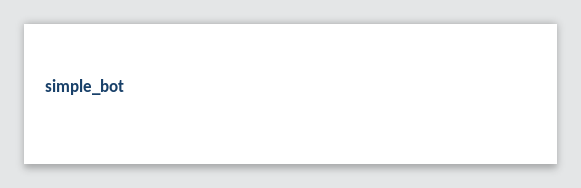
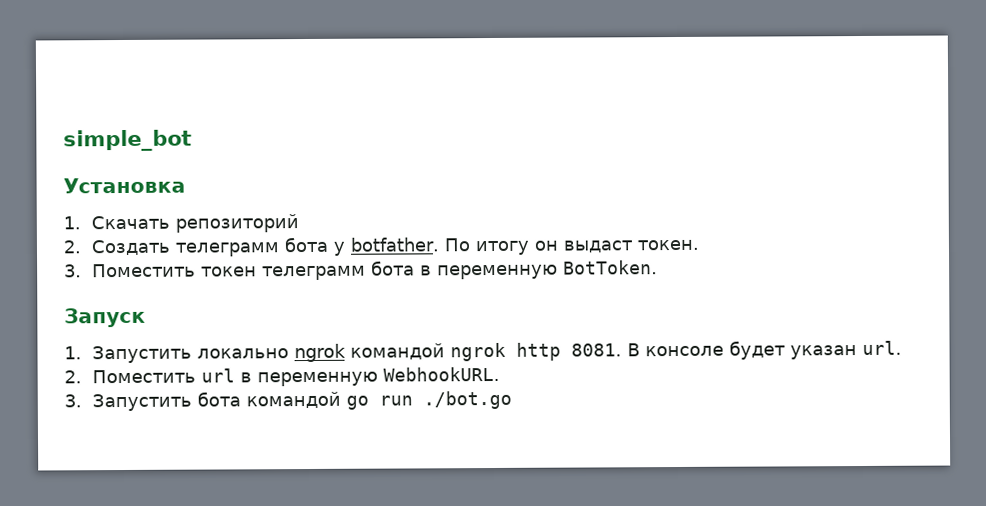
(124, 87) none -> [63,177,186,194] [63,214,299,233] [63,236,699,257] [64,260,658,281] [64,307,146,328] [64,340,902,364] [64,366,500,387] [64,390,512,412] // Установка // 1. Скачать репозиторий // 2. Создать телеграмм бота у botfather. По итогу он выдаст токен. // 3. Поместить токен телеграмм бота в переменную BotToken. // Запуск // 1. Запустить локально ngrok командой ngrok http 8081. В консоле будет указан url. // 2. Поместить url в переменную WebhookURL. // 3. Запустить бота командой go run ./bot.go

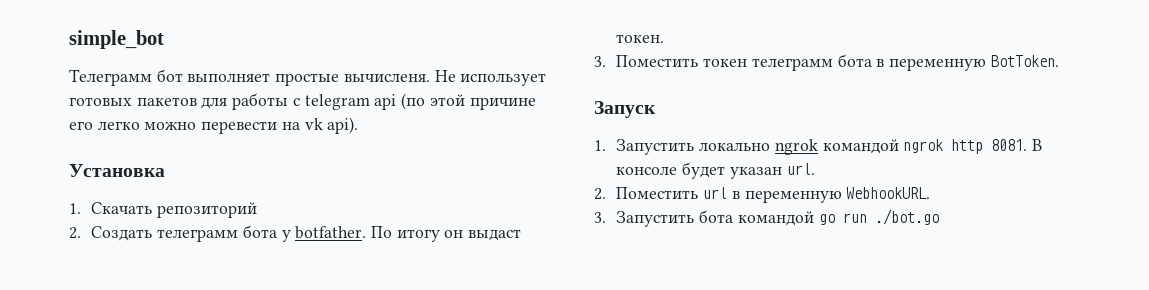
(192, 140) none -> [69,69,547,86] [69,93,536,110] [69,117,359,134] // Телеграмм бот выполняет простые вычисленя. Не использует готовых пакетов для работы с telegram api (по этой причине его легко можно перевести на vk api).

